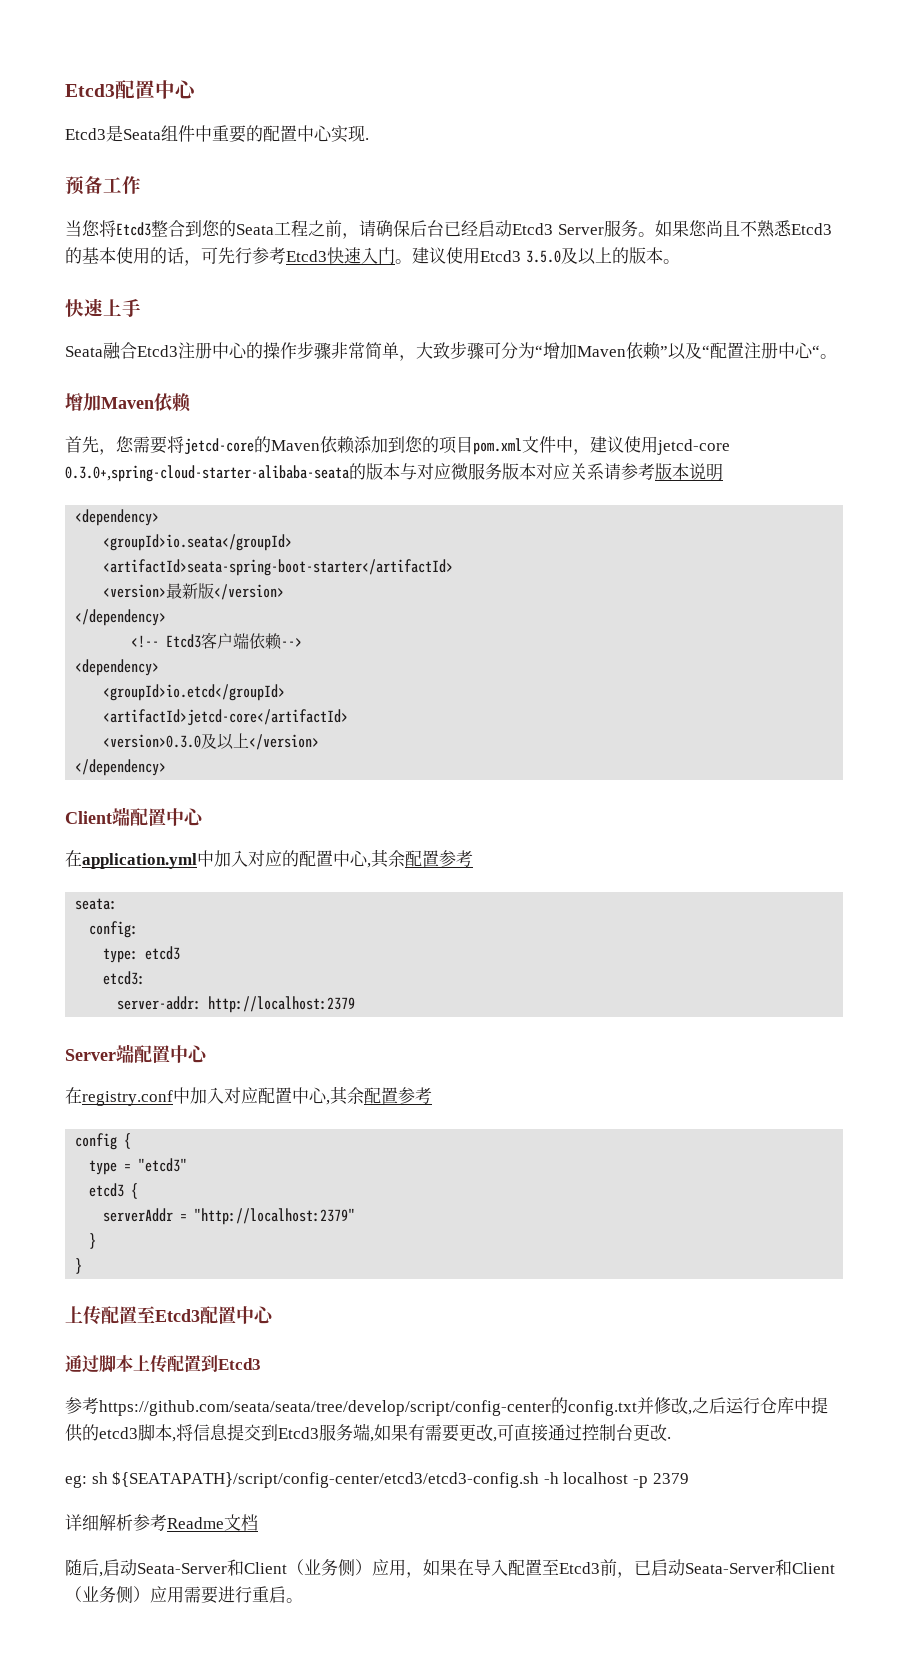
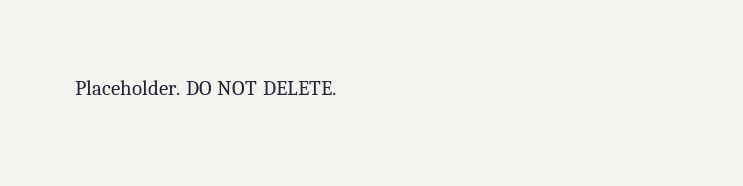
[65,80,197,99] [65,125,369,143] [65,176,141,195] [65,220,832,239] [65,247,680,266] [65,298,141,317] [65,341,837,361] [65,393,191,412] [65,436,730,455] [65,463,723,482] [75,509,160,526] [103,534,293,551] [103,559,454,576] [103,583,285,600] [75,609,167,626] [131,632,303,650] [75,659,160,676] [103,684,286,701] [103,709,349,726] [103,733,320,750] [75,759,167,776] [65,807,205,826] [65,849,473,869] [75,898,118,910] [89,921,139,938] [103,946,181,963] [103,971,146,985] [117,996,356,1013] [65,1044,209,1063] [65,1086,432,1106] [75,1133,132,1150] [89,1158,188,1175] [89,1183,139,1199] [103,1208,356,1225] [89,1233,97,1249] [75,1258,83,1274] [65,1306,275,1325] [65,1355,261,1373] [65,1397,828,1416] [65,1423,671,1442] [65,1471,689,1488] [65,1514,258,1531] [65,1559,835,1578] [65,1586,303,1604] Etcd3配置中心 // Etcd3是Seata组件中重要的配置中心实现. // 预备工作 // 当您将Etcd3整合到您的Seata工程之前，请确保后台已经启动Etcd3 Server服务。如果您尚且不熟悉Etcd3的基本使用的话，可先行参考Etcd3快速入门。建议使用Etcd3 3.5.0及以上的版本。 // 快速上手 // Seata融合Etcd3注册中心的操作步骤非常简单，大致步骤可分为“增加Maven依赖”以及“配置注册中心“。 // 增加Maven依赖 // 首先，您需要将jetcd-core的Maven依赖添加到您的项目pom.xml文件中，建议使用jetcd-core 0.3.0+,spring-cloud-starter-alibaba-seata的版本与对应微服务版本对应关系请参考版本说明 // <dependency> // <groupId>io.seata</groupId> // <artifactId>seata-spring-boot-starter</artifactId> // <version>最新版</version> // </dependency> // <!-- Etcd3客户端依赖--> // <dependency> // <groupId>io.etcd</groupId> // <artifactId>jetcd-core</artifactId> // <version>0.3.0及以上</version> // </dependency> // Client端配置中心 // 在application.yml中加入对应的配置中心,其余配置参考 // seata: // config: // type: etcd3 // etcd3: // server-addr: http://localhost:2379 // Server端配置中心 // 在registry.conf中加入对应配置中心,其余配置参考 // config { // type = "etcd3" // etcd3 { // serverAddr = "http://localhost:2379" // } // } // 上传配置至Etcd3配置中心 // 通过脚本上传配置到Etcd3 // 参考https://github.com/seata/seata/tree/develop/script/config-center的config.txt并修改,之后运行仓库中提供的etcd3脚本,将信息提交到Etcd3服务端,如果有需要更改,可直接通过控制台更改. // eg: sh ${SEATAPATH}/script/config-center/etcd3/etcd3-config.sh -h localhost -p 2379 // 详细解析参考Readme文档 // 随后,启动Seata-Server和Client（业务侧）应用，如果在导入配置至Etcd3前，已启动Seata-Server和Client（业务侧）应用需要进行重启。 -> [75,80,336,95] Placeholder. DO NOT DELETE.

